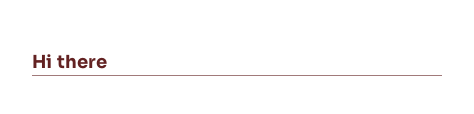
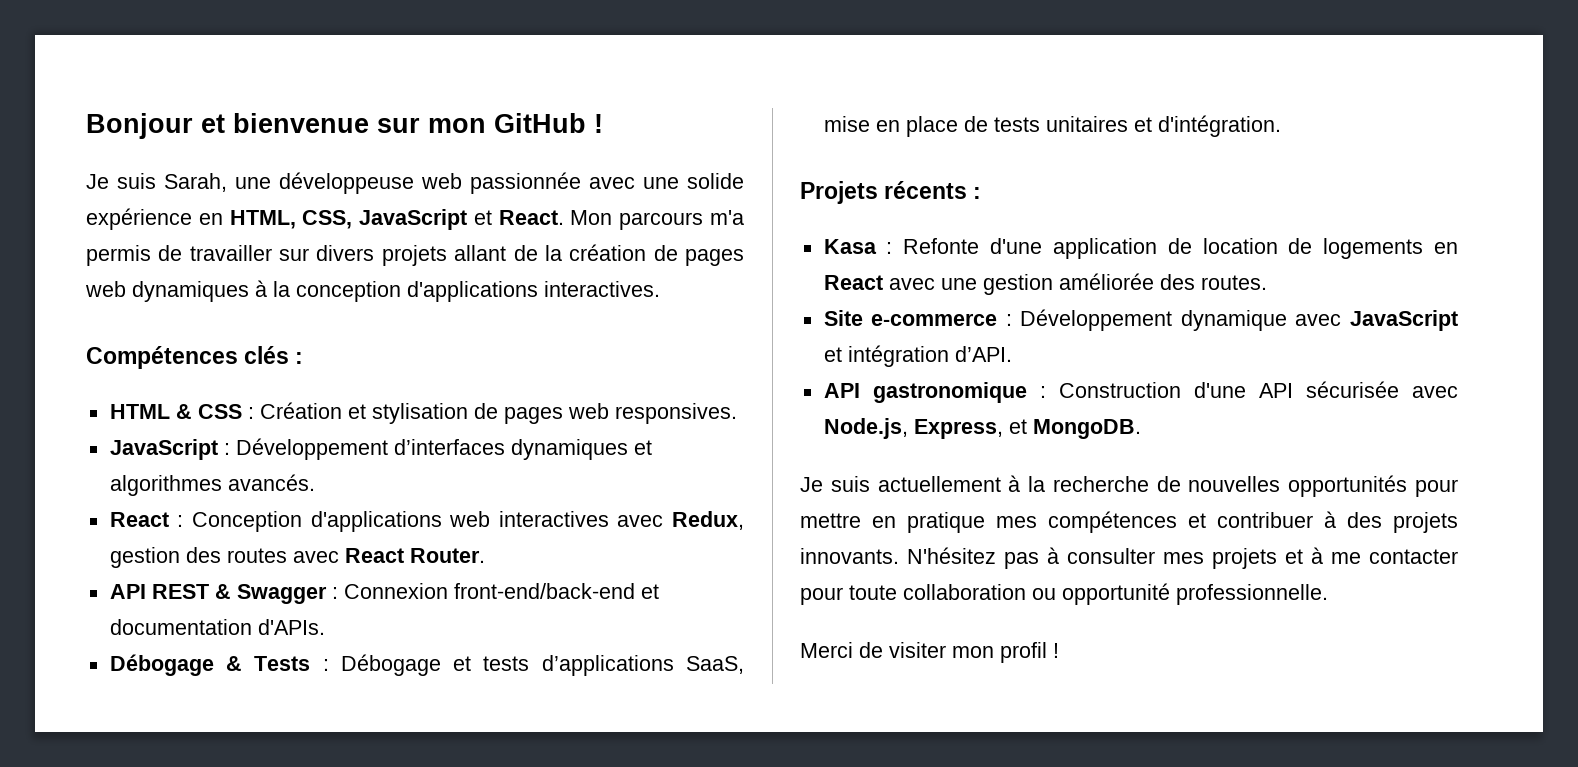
[32,54,107,69] Hi there -> [86,113,603,139] [86,172,744,194] [86,208,744,230] [86,244,745,266] [85,280,660,302] [86,346,304,369] [109,402,737,424] [109,438,652,460] [109,474,315,496] [109,511,745,532] [109,547,485,568] [109,583,659,604] [109,619,325,635] [109,654,744,676] [823,115,1281,137] [800,181,982,204] [823,238,1458,259] [823,273,1267,295] [823,309,1458,331] [823,345,1012,367] [823,381,1458,403] [823,418,1141,439] [800,475,1458,497] [800,511,1458,533] [800,547,1458,569] [800,583,1328,605] [800,642,1059,663] Bonjour et bienvenue sur mon GitHub ! // Je suis Sarah, une développeuse web passionnée avec une solide expérience en HTML, CSS, JavaScript et React. Mon parcours m'a permis de travailler sur divers projets allant de la création de pages web dynamiques à la conception d'applications interactives. // Compétences clés : // HTML & CSS : Création et stylisation de pages web responsives. // JavaScript : Développement d’interfaces dynamiques et algorithmes avancés. // React : Conception d'applications web interactives avec Redux, gestion des routes avec React Router. // API REST & Swagger : Connexion front-end/back-end et documentation d'APIs. // Débogage & Tests : Débogage et tests d’applications SaaS, mise en place de tests unitaires et d'intégration. // Projets récents : // Kasa : Refonte d'une application de location de logements en React avec une gestion améliorée des routes. // Site e-commerce : Développement dynamique avec JavaScript et intégration d’API. // API gastronomique : Construction d'une API sécurisée avec Node.js, Express, et MongoDB. // Je suis actuellement à la recherche de nouvelles opportunités pour mettre en pratique mes compétences et contribuer à des projets innovants. N'hésitez pas à consulter mes projets et à me contacter pour toute collaboration ou opportunité professionnelle. // Merci de visiter mon profil !

